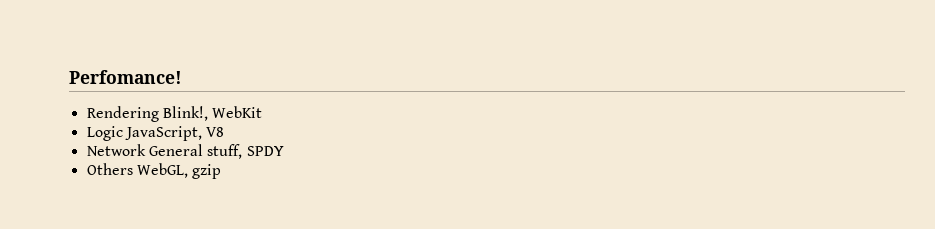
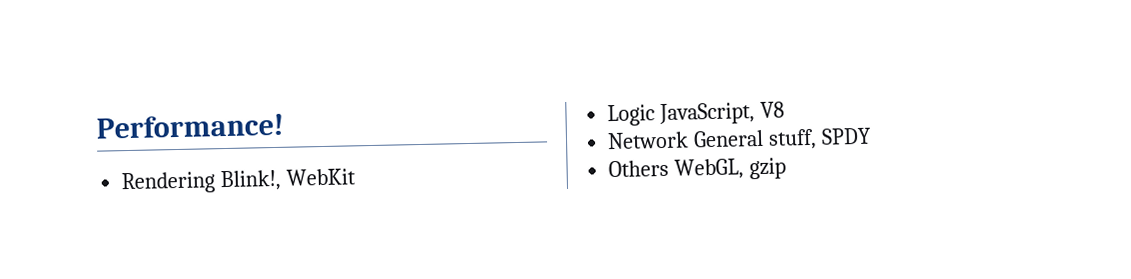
[69,70,182,84] Perfomance! -> [96,113,284,139] Performance!

